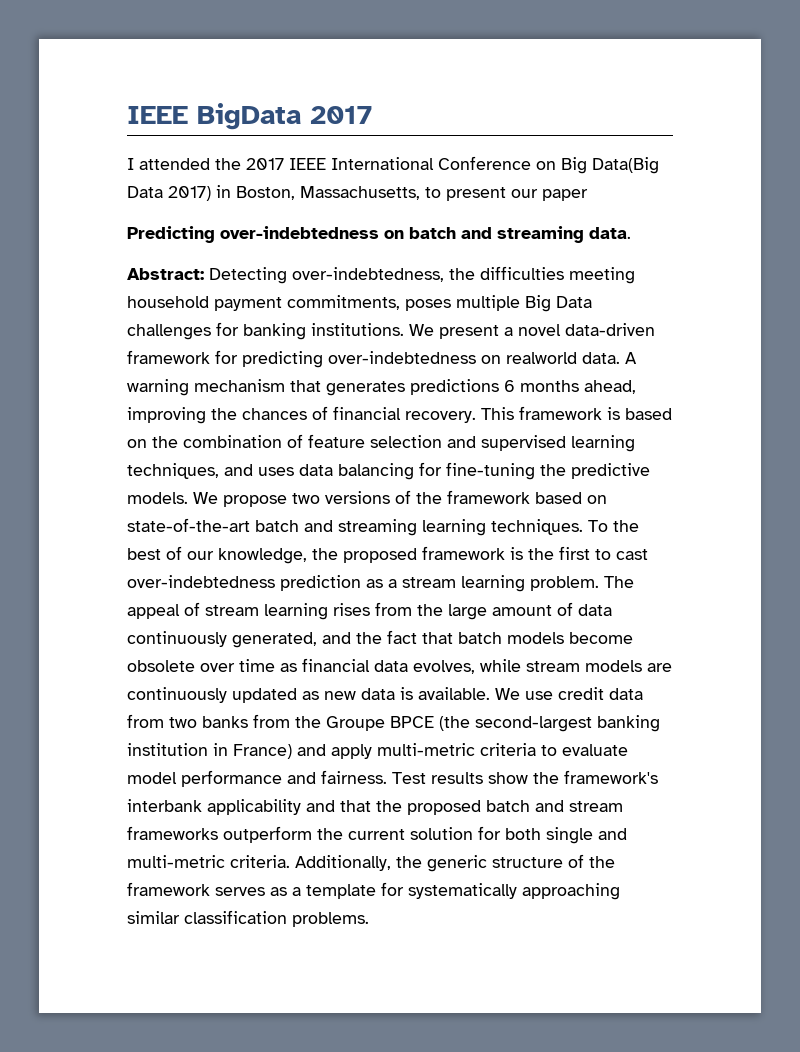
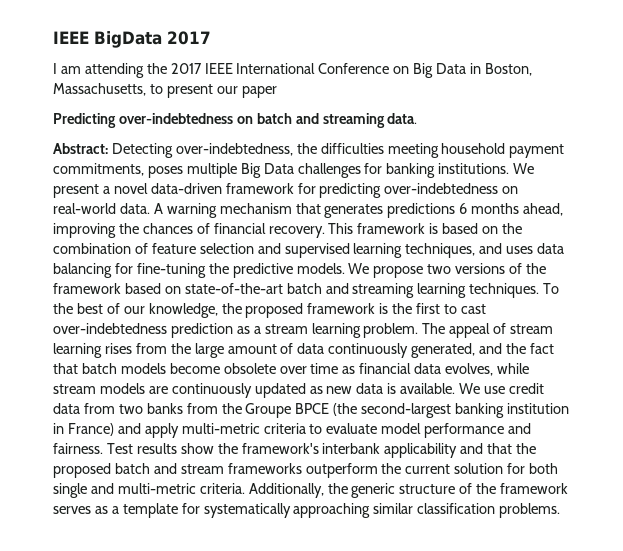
[139,158,210,170] attended -> [60,63,144,78] am attending
[592,157,659,174] [127,186,211,201] Data(Big Data 2017) -> [436,63,467,74] Data
[506,352,577,364] realworld -> [53,203,116,214] real-world

